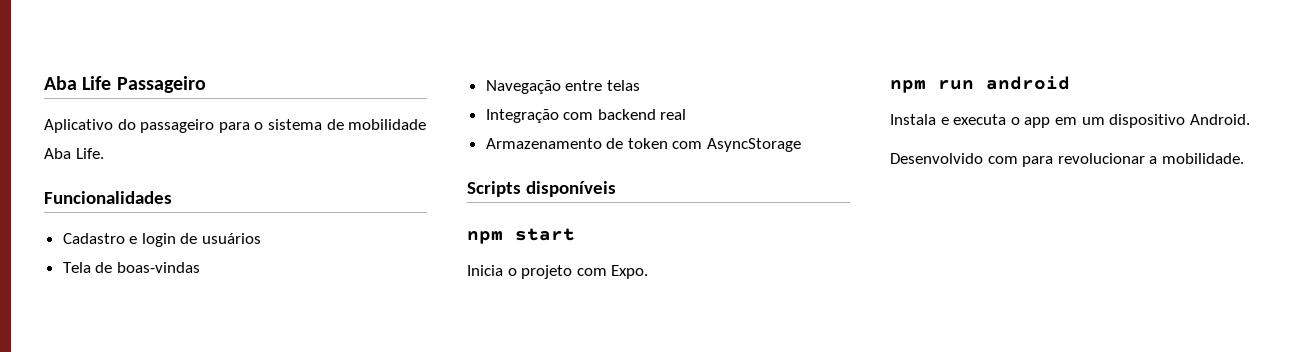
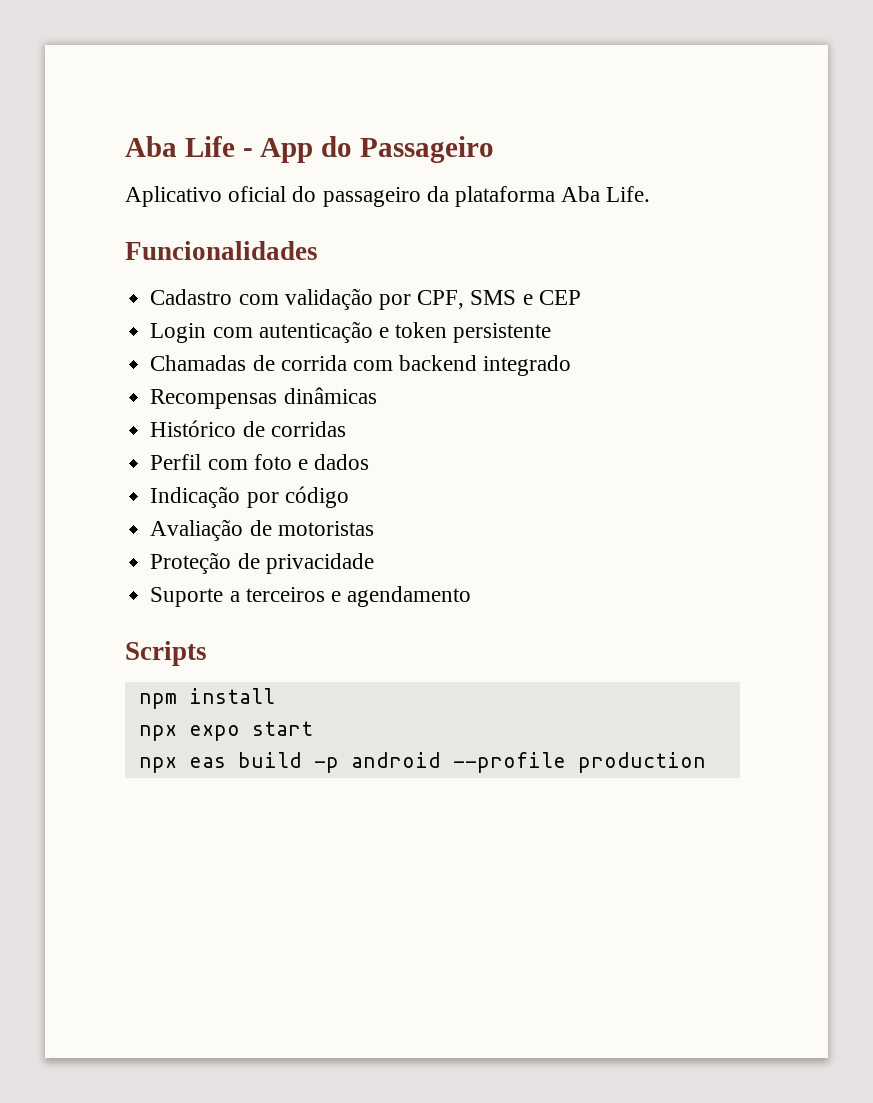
(112, 83) none -> [242,136,353,163] - App do
(113, 126) none -> [228,186,287,202] oficial
[218,119,427,133] para o sistema de mobilidade -> [426,186,556,207] da plataforma
[129,233,262,247] [62,262,200,273] [485,80,640,94] [485,109,687,123] [485,138,802,152] e login de usuários // Tela de boas-vindas // Navegação entre telas // Integração com backend real // Armazenamento de token com AsyncStorage -> [238,288,581,310] [150,321,552,343] [150,355,572,376] [150,387,377,409] [150,420,346,437] [150,454,370,470] [150,486,349,508] [150,519,374,541] [150,552,374,574] [150,586,472,607] com validação por CPF, SMS e CEP // Login com autenticação e token persistente // Chamadas de corrida com backend integrado // Recompensas dinâmicas // Histórico de corridas // Perfil com foto e dados // Indicação por código // Avaliação de motoristas // Proteção de privacidade // Suporte a terceiros e agendamento
[525,181,616,197] [467,228,575,244] [467,265,649,279] [890,76,1070,93] [890,114,1250,128] [890,153,1244,167] disponíveis // npm start // Inicia o projeto com Expo. // npm run android // Instala e executa o app em um dispositivo Android. // Desenvolvido com para revolucionar a mobilidade. -> [138,688,275,709] [138,721,313,741] [138,752,706,773] // npm install // npx expo start // npx eas build -p android --profile production

